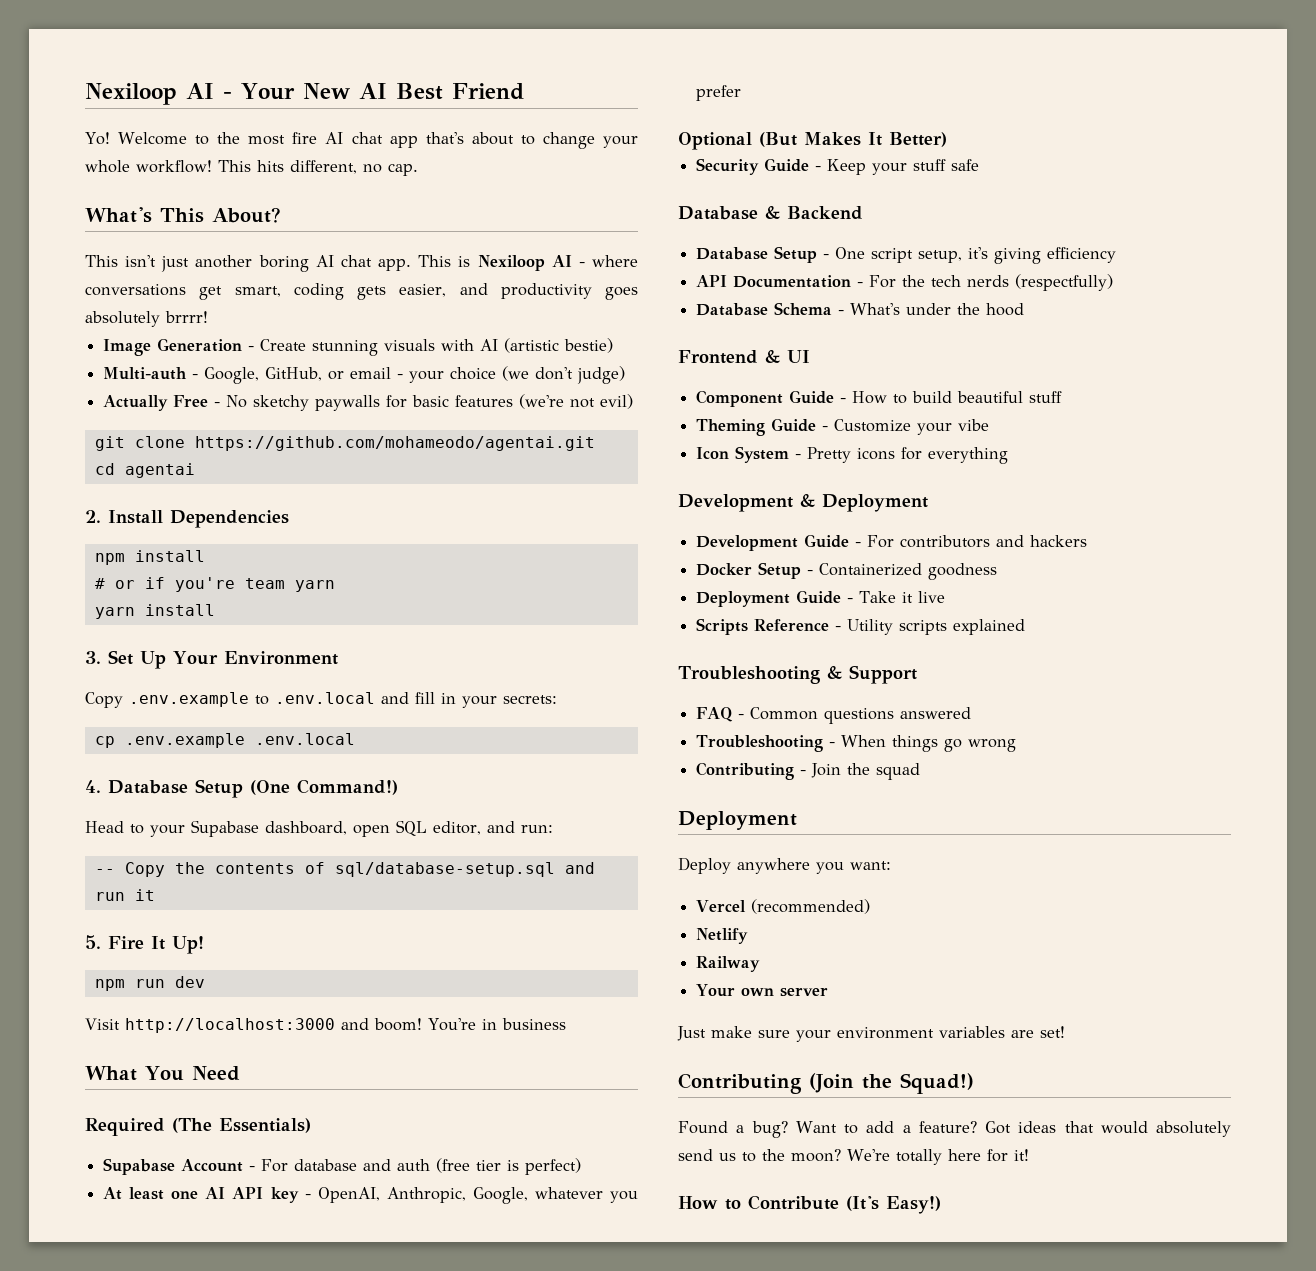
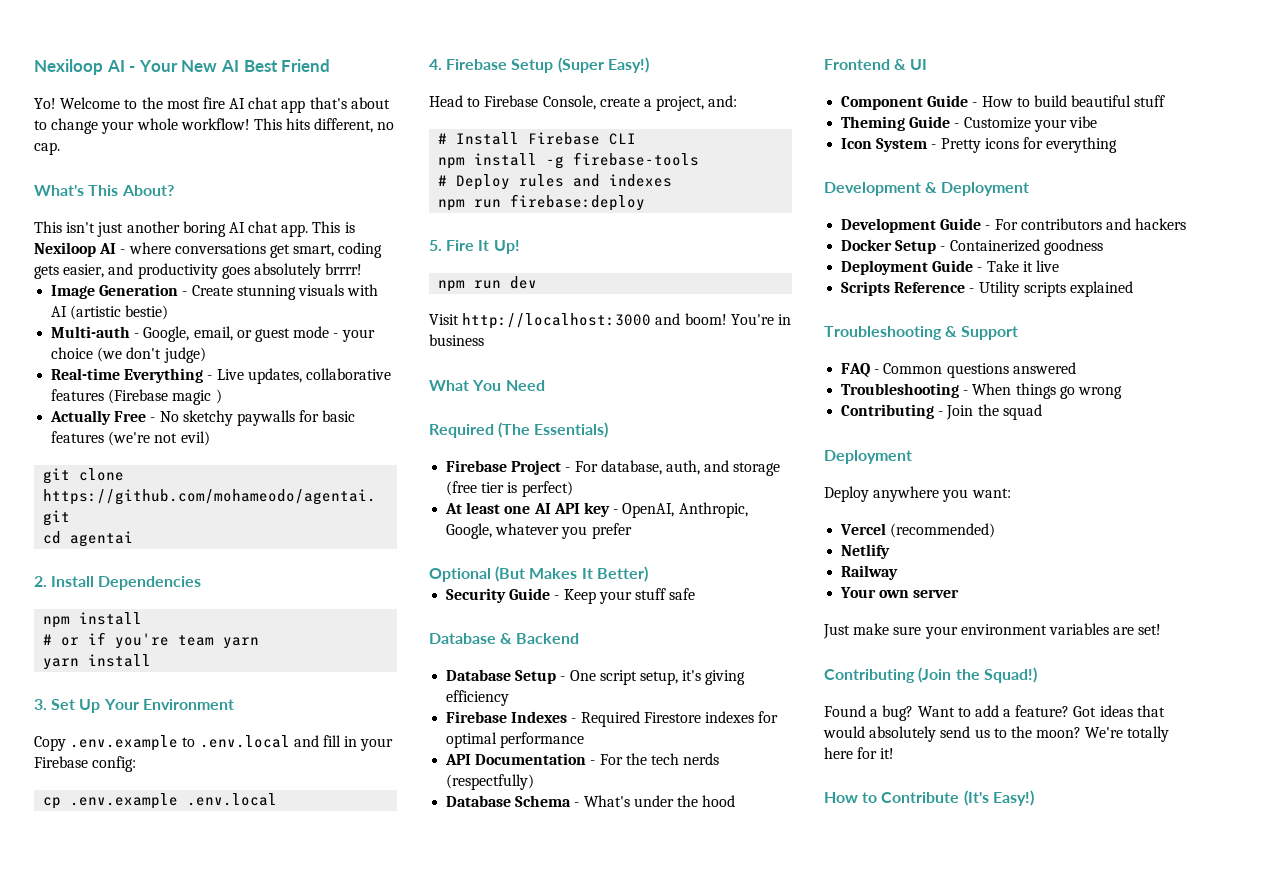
[265,367,392,381] GitHub, or email -> [193,326,330,342] email, or guest mode
(626, 375) none -> [51,368,391,384] [51,389,222,405] // Real-time Everything - Live updates, collaborative features (Firebase magic )
[503,695,557,704] secrets: -> [34,756,137,772] Firebase config:
[108,779,398,798] [85,820,553,837] [94,862,595,877] [94,889,155,901] Database Setup (One Command!) // Head to your Supabase dashboard, open SQL editor, and run: // -- Copy the contents of sql/database-setup.sql and run it -> [446,57,649,73] [429,95,738,111] [438,132,637,145] [438,152,700,169] [438,174,673,190] [438,194,646,211] Firebase Setup (Super Easy!) // Head to Firebase Console, create a project, and: // # Install Firebase CLI // npm install -g firebase-tools // # Deploy rules and indexes // npm run firebase:deploy
[103,1158,431,1175] Supabase Account - For database and auth -> [446,460,781,476] Firebase Project - For database, auth, and storage
(1117, 255) none -> [446,711,779,727] [446,732,585,748] // Firebase Indexes - Required Firestore indexes for optimal performance

